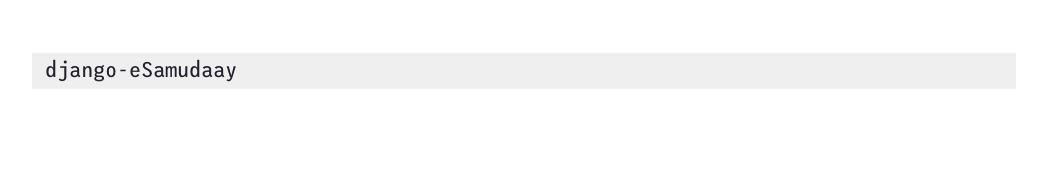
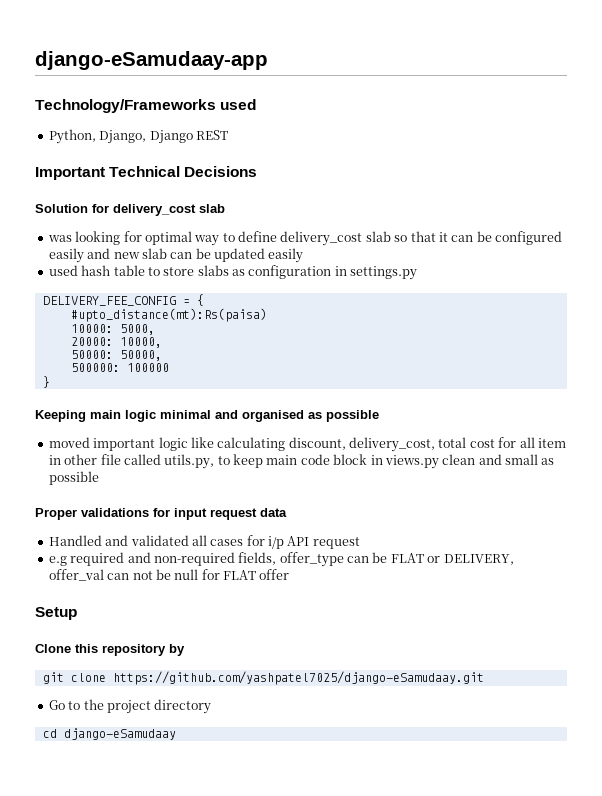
(44, 70) none -> [35,51,268,70] [35,99,257,113] [48,129,228,144] [35,166,258,180] [35,204,225,216] [47,231,562,246] [48,248,304,263] [48,265,418,280] [42,294,204,306] [70,308,267,322] [70,324,155,335] [70,337,162,348] [70,350,162,361] [70,363,169,372] [42,376,50,388] [35,410,379,422] [48,437,566,452] [48,454,555,469] [48,471,99,485] [35,508,287,520] [48,535,360,549] [48,552,514,567] [48,569,290,581] [35,607,77,620] [35,644,185,656] [42,671,484,685] [48,699,212,714] [42,729,57,738] django-eSamudaay-app // Technology/Frameworks used // Python, Django, Django REST // Important Technical Decisions // Solution for delivery_cost slab // was looking for optimal way to define delivery_cost slab so that it can be configured easily and new slab can be updated easily // used hash table to store slabs as configuration in settings.py // DELIVERY_FEE_CONFIG = { // #upto_distance(mt):Rs(paisa) // 10000: 5000, // 20000: 10000, // 50000: 50000, // 500000: 100000 // } // Keeping main logic minimal and organised as possible // moved important logic like calculating discount, delivery_cost, total cost for all item in other file called utils.py, to keep main code block in views.py clean and small as possible // Proper validations for input request data // Handled and validated all cases for i/p API request // e.g required and non-required fields, offer_type can be FLAT or DELIVERY, offer_val can not be null for FLAT offer // Setup // Clone this repository by // git clone https://github.com/yashpatel7025/django-eSamudaay.git // Go to the project directory // cd

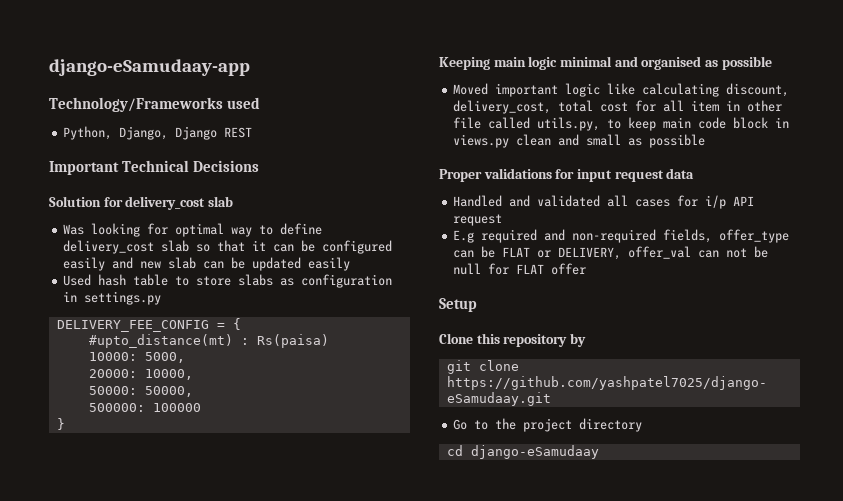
[47,235,72,242] was -> [63,224,85,235] Was
[48,265,78,276] used -> [63,274,92,286] Used
[70,308,267,322] #upto_distance(mt):Rs(paisa) -> [88,334,329,348] #upto_distance(mt) : Rs(paisa)
[48,437,90,448] moved -> [453,83,489,95] Moved
[48,556,67,566] e.g -> [453,230,475,243] E.g

